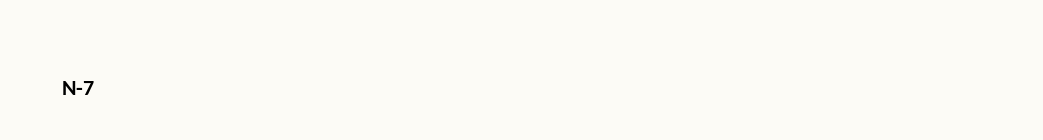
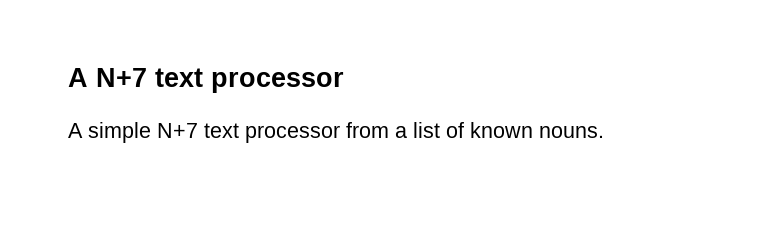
[62,81,94,95] N-7 -> [68,68,344,93] [68,122,604,143] A N+7 text processor // A simple N+7 text processor from a list of known nouns.

